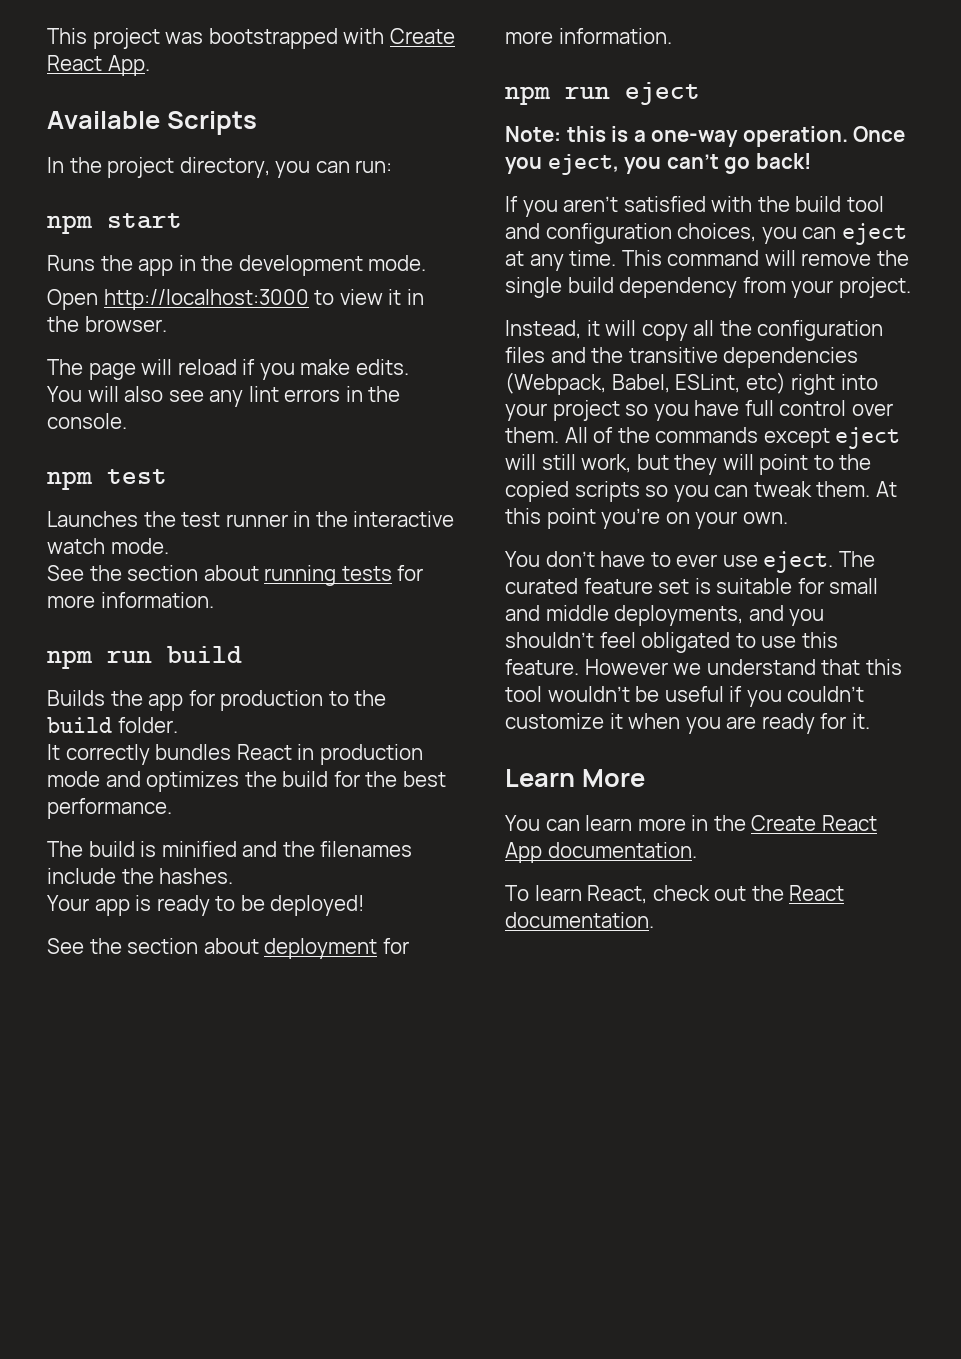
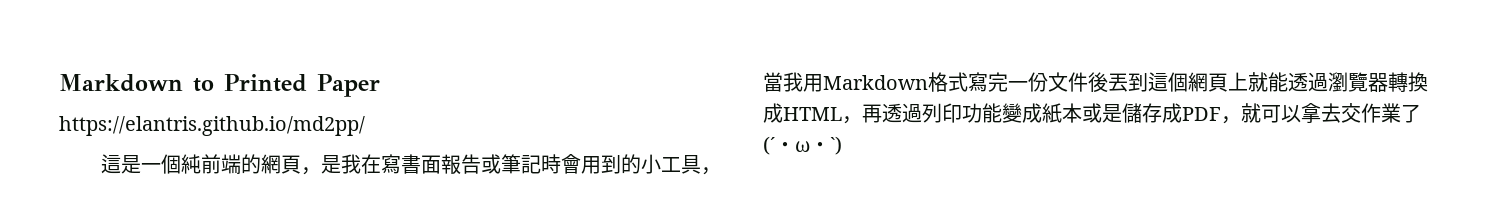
[47,28,455,49] [47,55,150,76] [47,111,257,135] [47,157,393,178] [47,213,182,234] [47,255,427,276] [47,289,424,310] [47,316,167,332] [47,359,409,380] [47,386,401,407] [47,413,127,429] [47,469,167,490] [47,511,455,527] [47,538,169,554] [47,565,424,586] [47,592,214,608] [47,646,242,669] [47,690,387,711] [47,717,178,733] [47,744,423,765] [47,771,446,792] [47,798,172,819] [47,841,413,857] [47,868,234,884] [47,895,365,916] [47,938,409,959] [505,28,672,44] [505,82,700,105] [505,126,906,147] [505,153,811,175] [505,196,884,217] [505,223,907,245] [505,250,909,271] [505,277,911,298] [505,320,884,341] [505,347,859,368] [505,372,878,395] [505,400,893,421] [505,427,901,449] [505,454,872,475] [505,481,897,502] [505,508,788,529] [505,551,875,573] [505,578,879,594] [505,605,825,626] [505,632,838,653] [505,659,902,675] [505,686,865,707] [505,713,870,734] [505,769,645,787] [505,815,877,831] [505,842,697,863] [505,885,845,904] [505,912,654,928] This project was bootstrapped with Create React App. // Available Scripts // In the project directory, you can run: // npm start // Runs the app in the development mode. // Open http://localhost:3000 to view it in the browser. // The page will reload if you make edits. // You will also see any lint errors in the console. // npm test // Launches the test runner in the interactive watch mode. // See the section about running tests for more information. // npm run build // Builds the app for production to the build folder. // It correctly bundles React in production mode and optimizes the build for the best performance. // The build is minified and the filenames include the hashes. // Your app is ready to be deployed! // See the section about deployment for more information. // npm run eject // Note: this is a one-way operation. Once you eject, you can’t go back! // If you aren’t satisfied with the build tool and configuration choices, you can eject at any time. This command will remove the single build dependency from your project. // Instead, it will copy all the configuration files and the transitive dependencies (Webpack, Babel, ESLint, etc) right into your project so you have full control over them. All of the commands except eject will still work, but they will point to the copied scripts so you can tweak them. At this point you’re on your own. // You don’t have to ever use eject. The curated feature set is suitable for small and middle deployments, and you shouldn’t feel obligated to use this feature. However we understand that this tool wouldn’t be useful if you couldn’t customize it when you are ready for it. // Learn More // You can learn more in the Create React App documentation. // To learn React, check out the React documentation. -> [59,74,380,97] [59,116,365,136] [101,154,722,175] [763,72,1428,92] [763,103,1421,124] [763,136,842,155] Markdown to Printed Paper // https://elantris.github.io/md2pp/ // 這是一個純前端的網頁，是我在寫書面報告或筆記時會用到的小工具，當我用Markdown格式寫完一份文件後丟到這個網頁上就能透過瀏覽器轉換成HTML，再透過列印功能變成紙本或是儲存成PDF，就可以拿去交作業了(´・ω・`)

